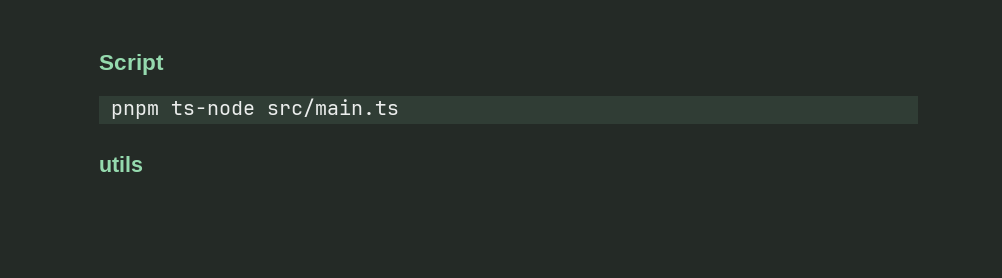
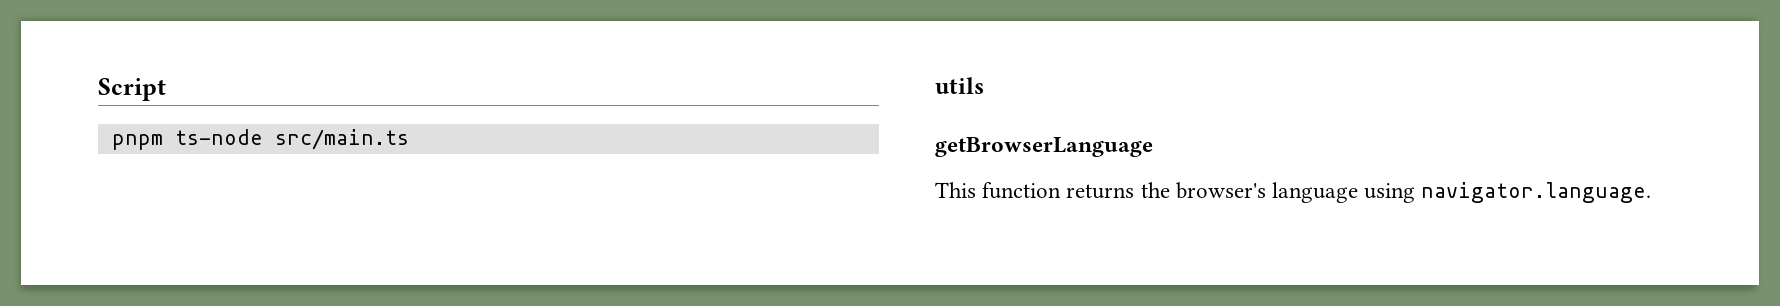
(143, 164) none -> [935,137,1153,157] [935,182,1652,203] // getBrowserLanguage // This function returns the browser's language using navigator.language.

